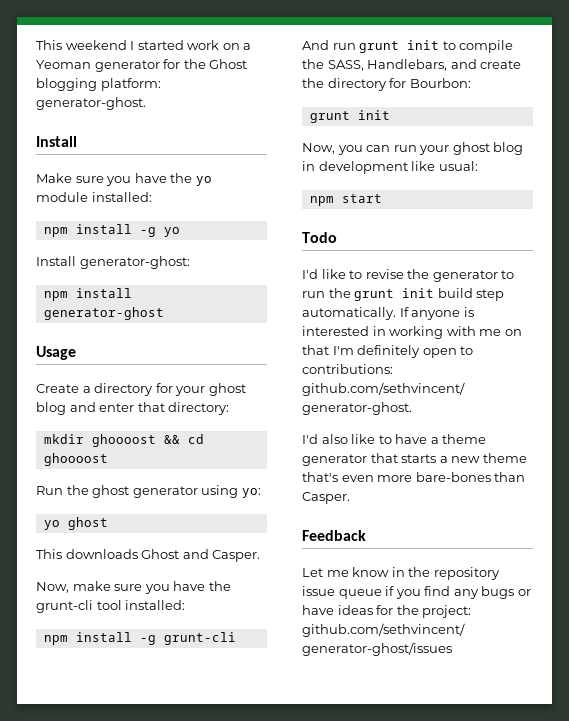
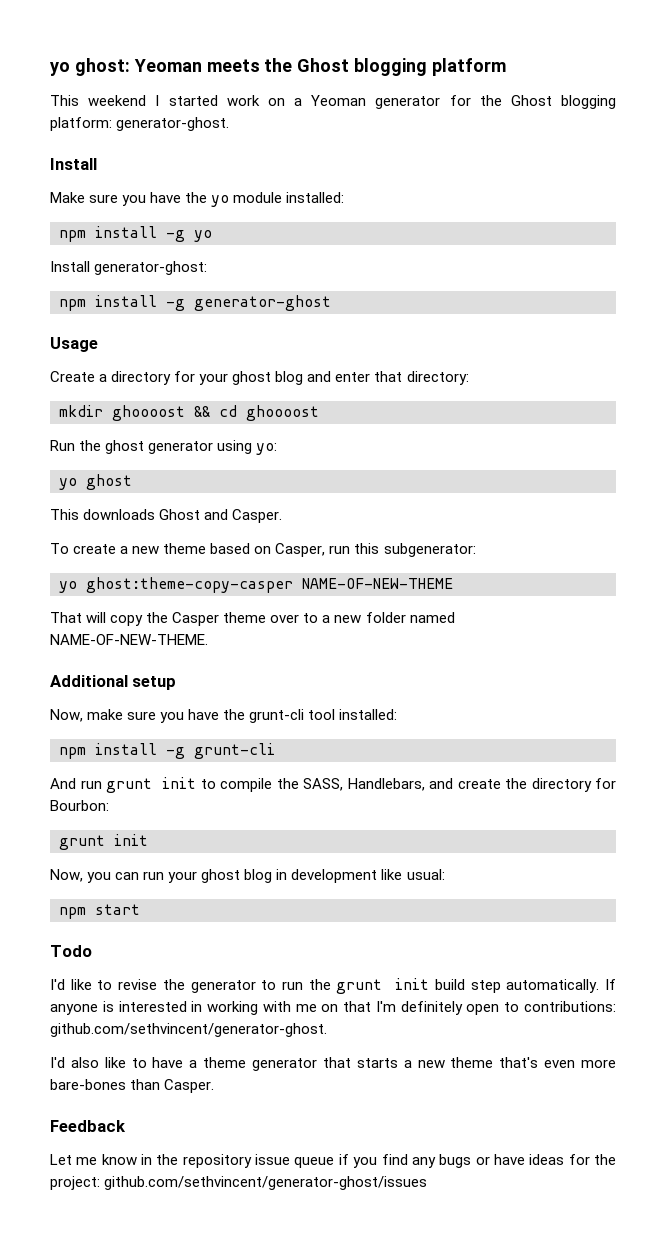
(36, 45) none -> [50,58,507,76] yo ghost: Yeoman meets the Ghost blogging platform //
(132, 293) none -> [166,299,185,311] -g
(261, 556) none -> [50,543,476,557] [59,577,453,593] [50,612,455,626] [50,634,208,645] [50,675,177,690] // To create a new theme based on Casper, run this subgenerator: // yo ghost:theme-copy-casper NAME-OF-NEW-THEME // That will copy the Casper theme over to a new folder named NAME-OF-NEW-THEME. // Additional setup

